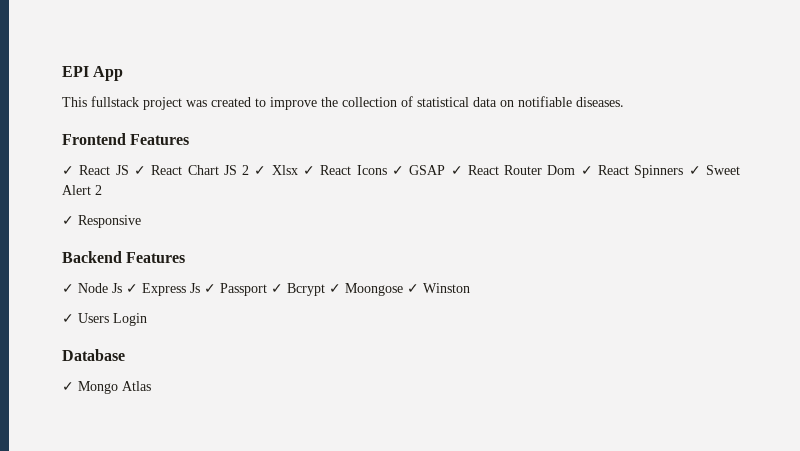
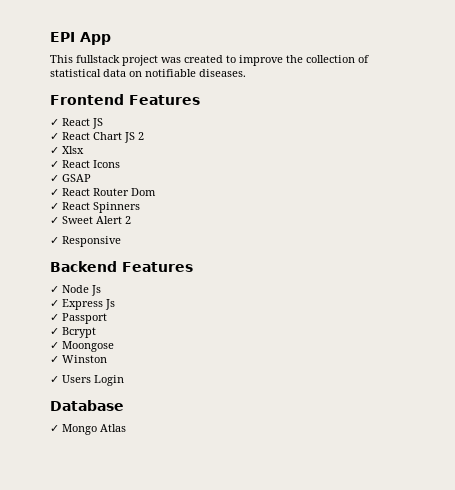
(129, 170) none -> (103, 123) //
(250, 170) none -> (144, 136) //
(298, 170) none -> (84, 150) //
(387, 170) none -> (120, 164) //
(446, 170) none -> (91, 178) //
(576, 170) none -> (156, 192) //
(684, 171) none -> (140, 207) //
(122, 288) none -> (101, 290) //
(200, 288) none -> (115, 304) //
(267, 289) none -> (107, 318) //
(325, 289) none -> (96, 332) //
(403, 289) none -> (114, 346) //

